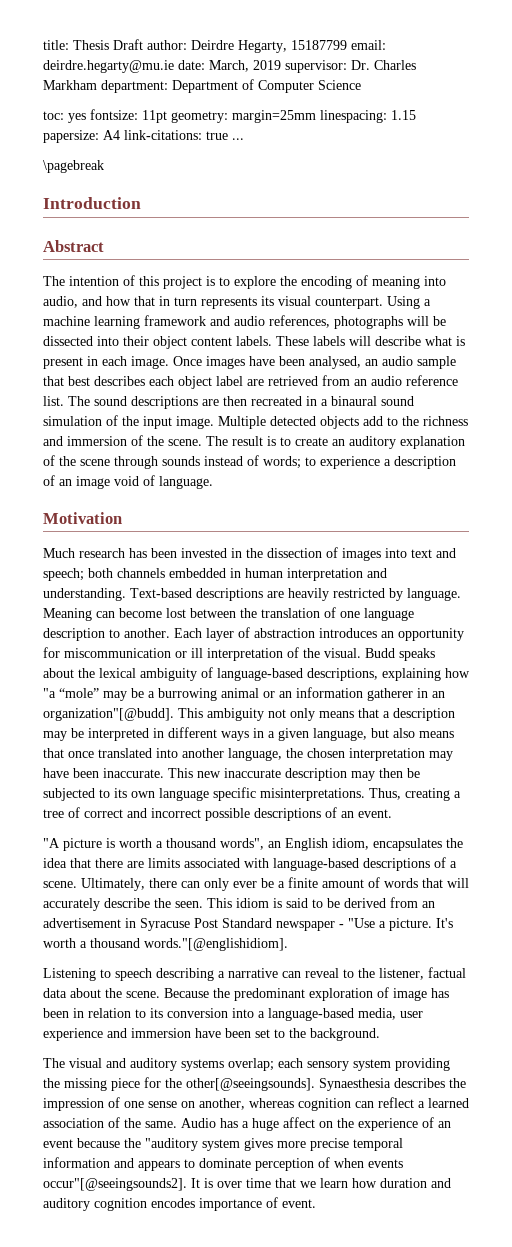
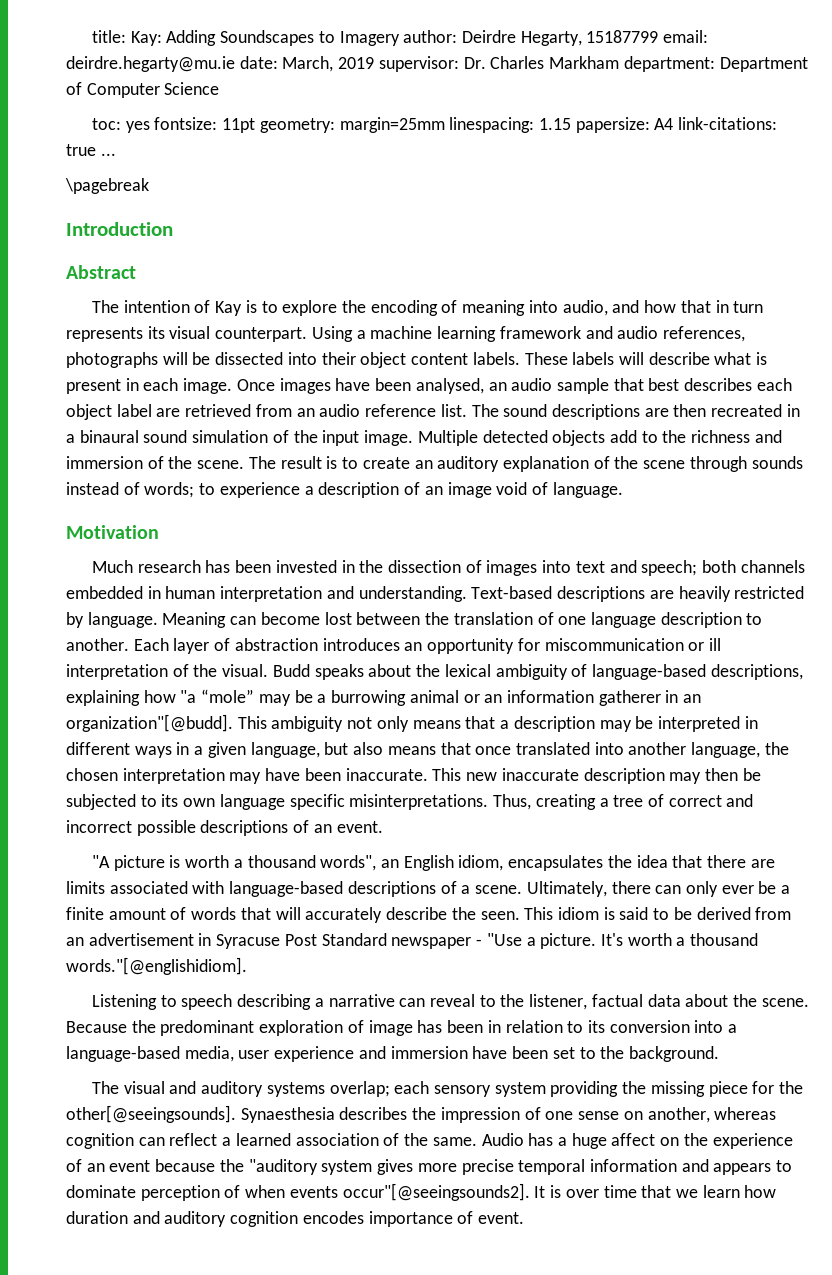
[73,39,143,50] Thesis Draft -> [130,30,400,46] Kay: Adding Soundscapes to Imagery
[139,276,202,289] this project -> [215,301,243,316] Kay

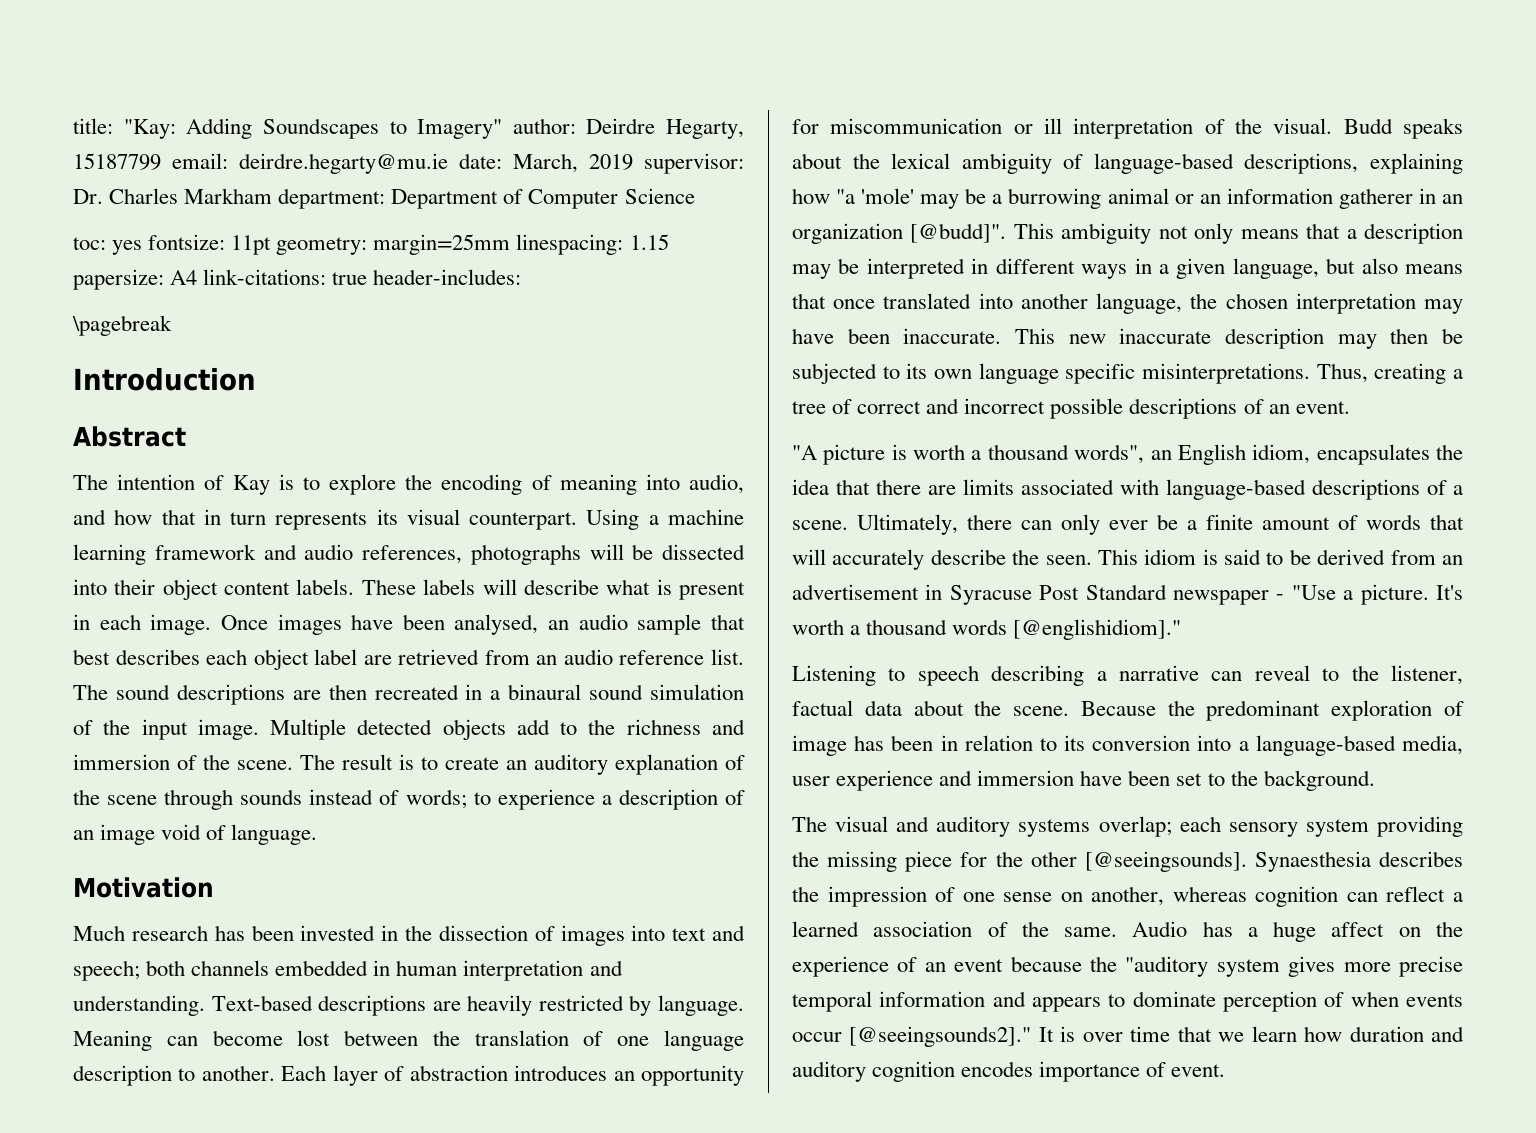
[130,31,162,46] Kay: -> [123,119,176,139] "Kay:
[339,31,400,46] Imagery -> [417,119,503,139] Imagery"
[100,153,116,156] ... -> [373,269,522,285] header-includes:
[201,689,255,703] “mole” -> [861,188,915,204] 'mole'
[66,714,233,732] organization"[@budd]. -> [792,223,1007,244] organization [@budd]".
[66,957,247,975] words."[@englishidiom]. -> [952,619,1182,640] words [@englishidiom]."
[66,1105,236,1123] other[@seeingsounds]. -> [1030,851,1247,872] other [@seeingsounds].
[342,1183,530,1201] occur"[@seeingsounds2]. -> [792,1026,1032,1047] occur [@seeingsounds2]."

